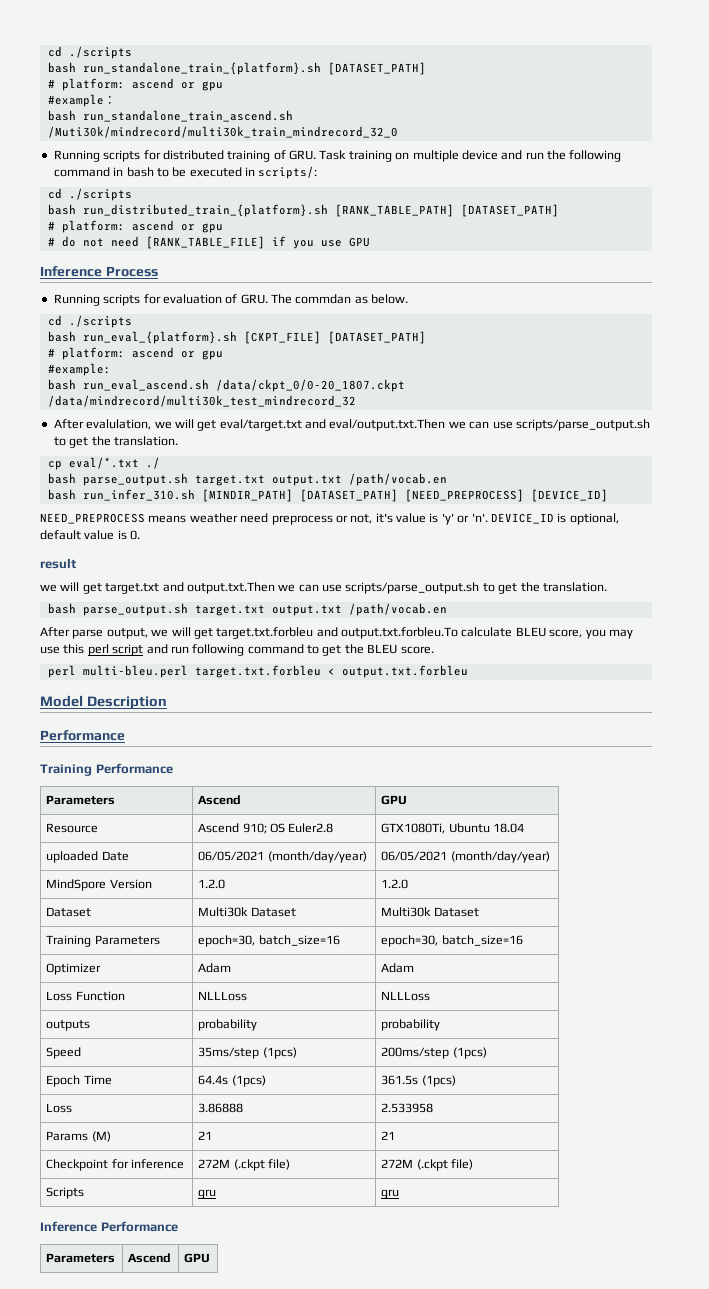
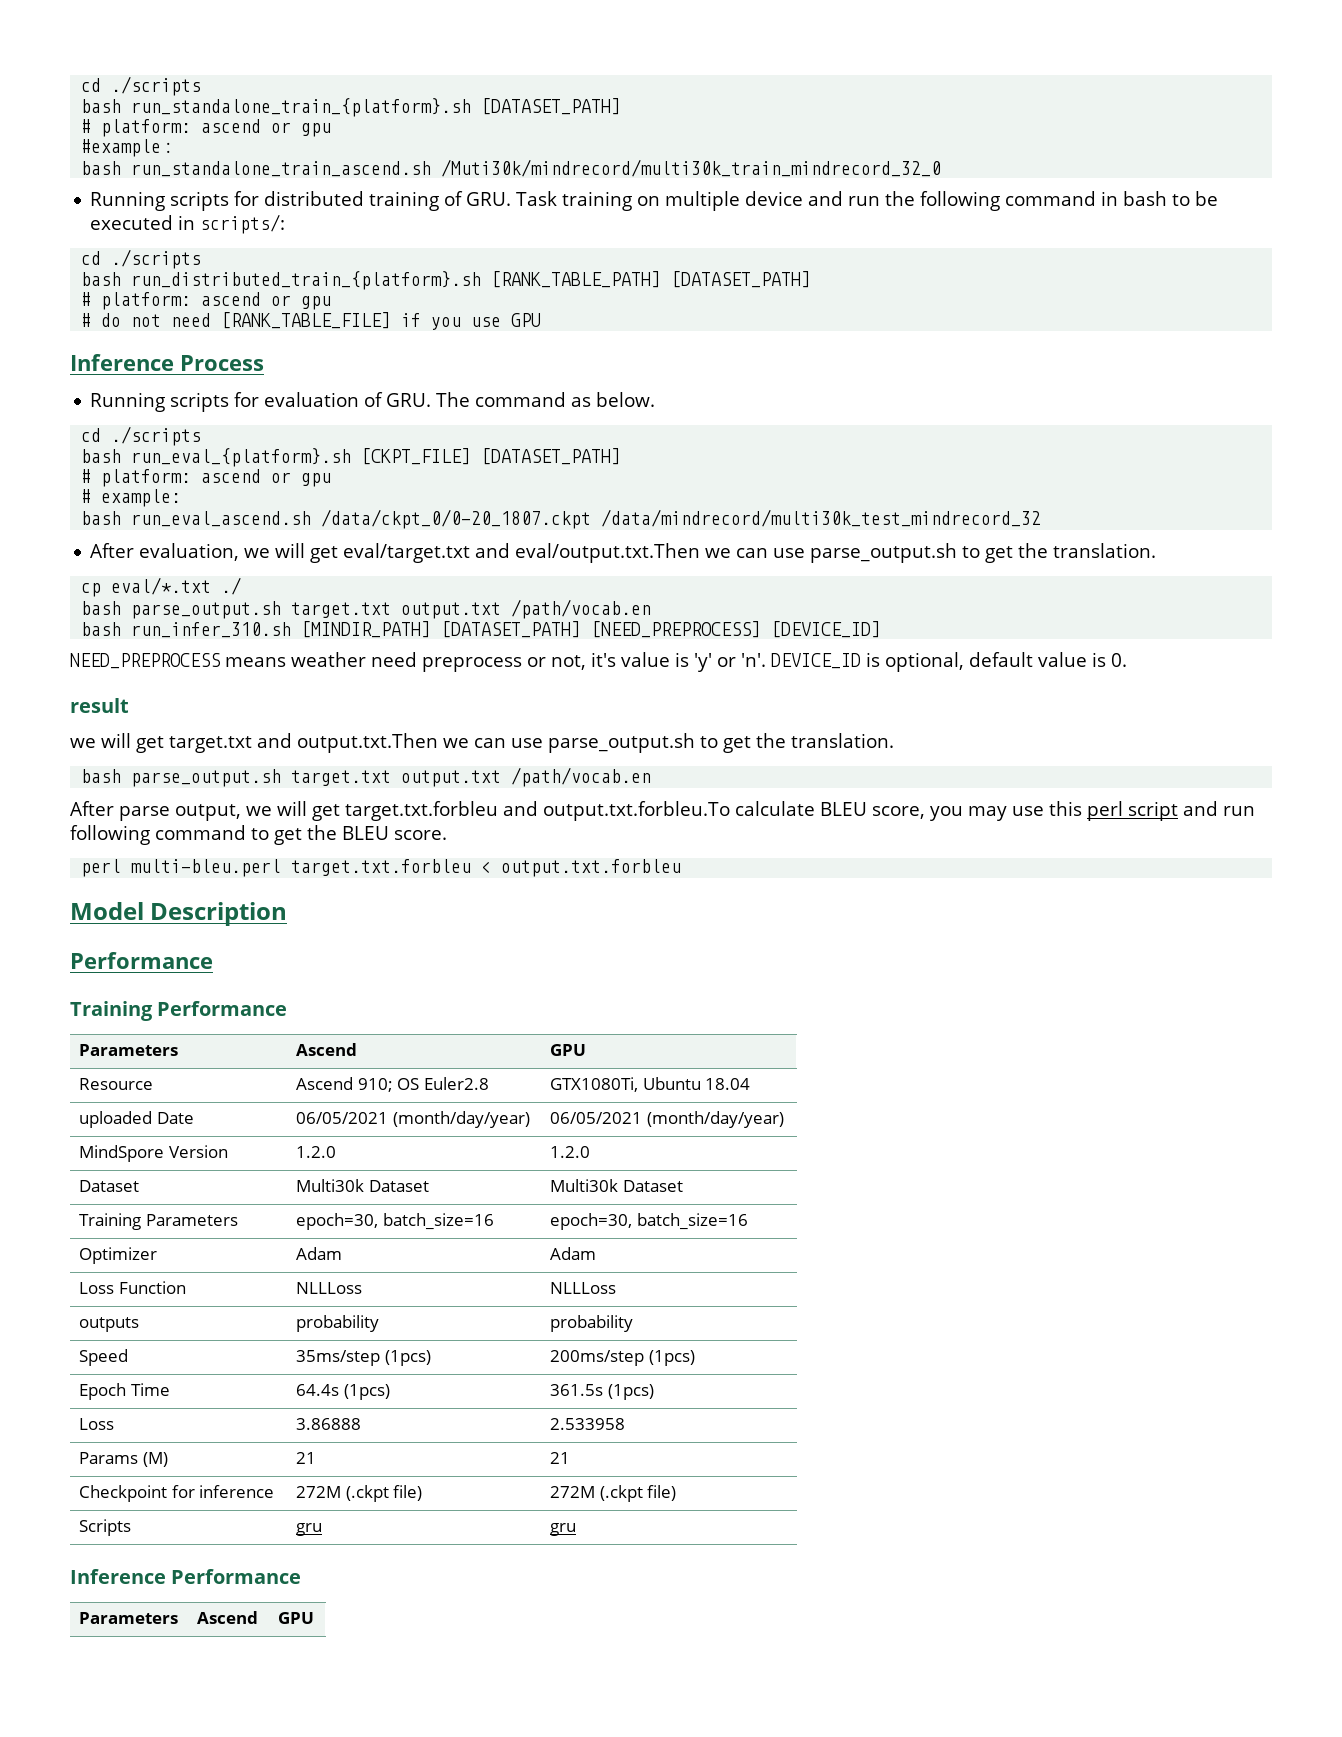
[295,294,352,304] commdan -> [475,392,567,407] command
[47,363,111,376] #example: -> [81,489,182,507] # example:
[86,419,152,430] evalulation, -> [139,543,240,561] evaluation,
[515,419,650,431] scripts/parse_output.sh -> [810,543,958,563] parse_output.sh
[345,582,480,594] scripts/parse_output.sh -> [547,733,695,753] parse_output.sh

